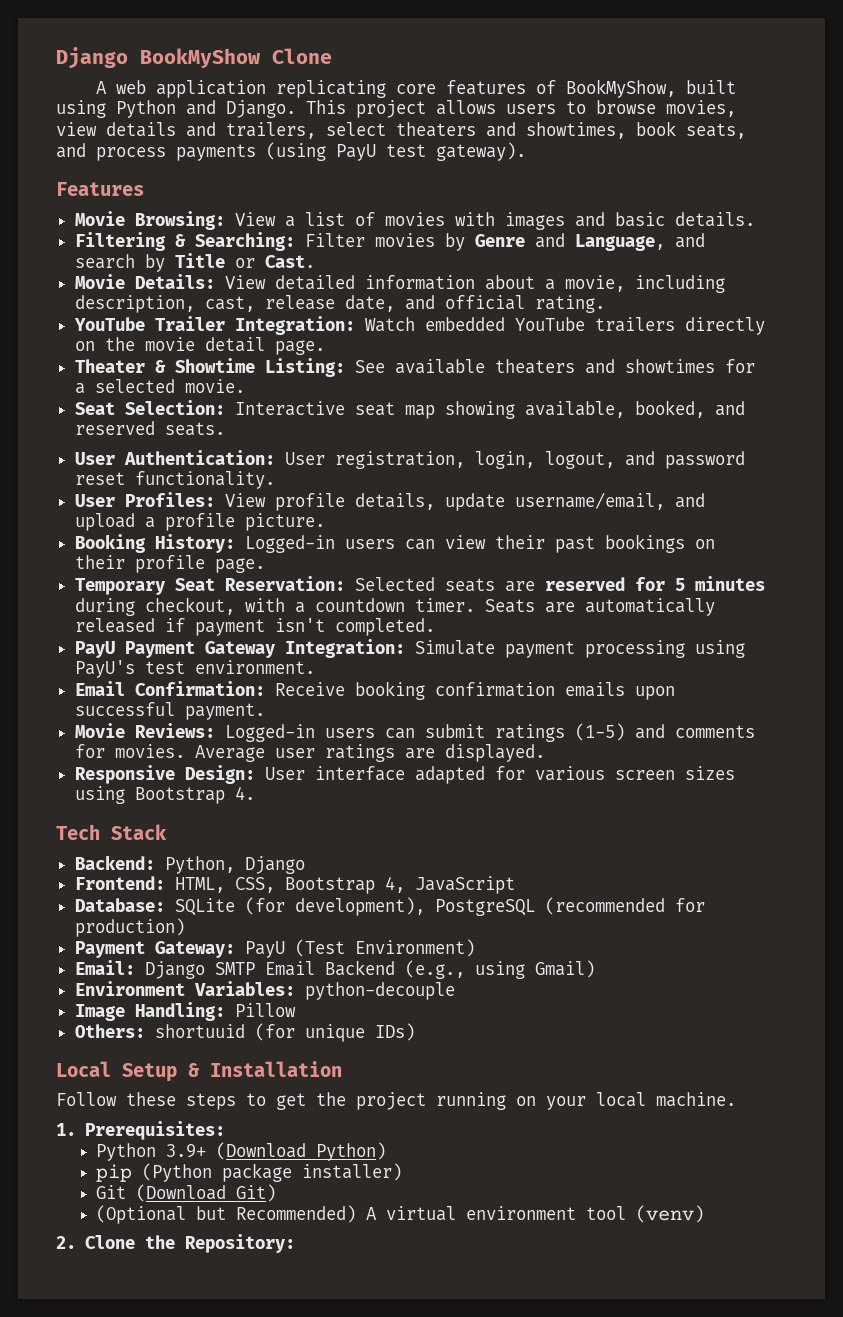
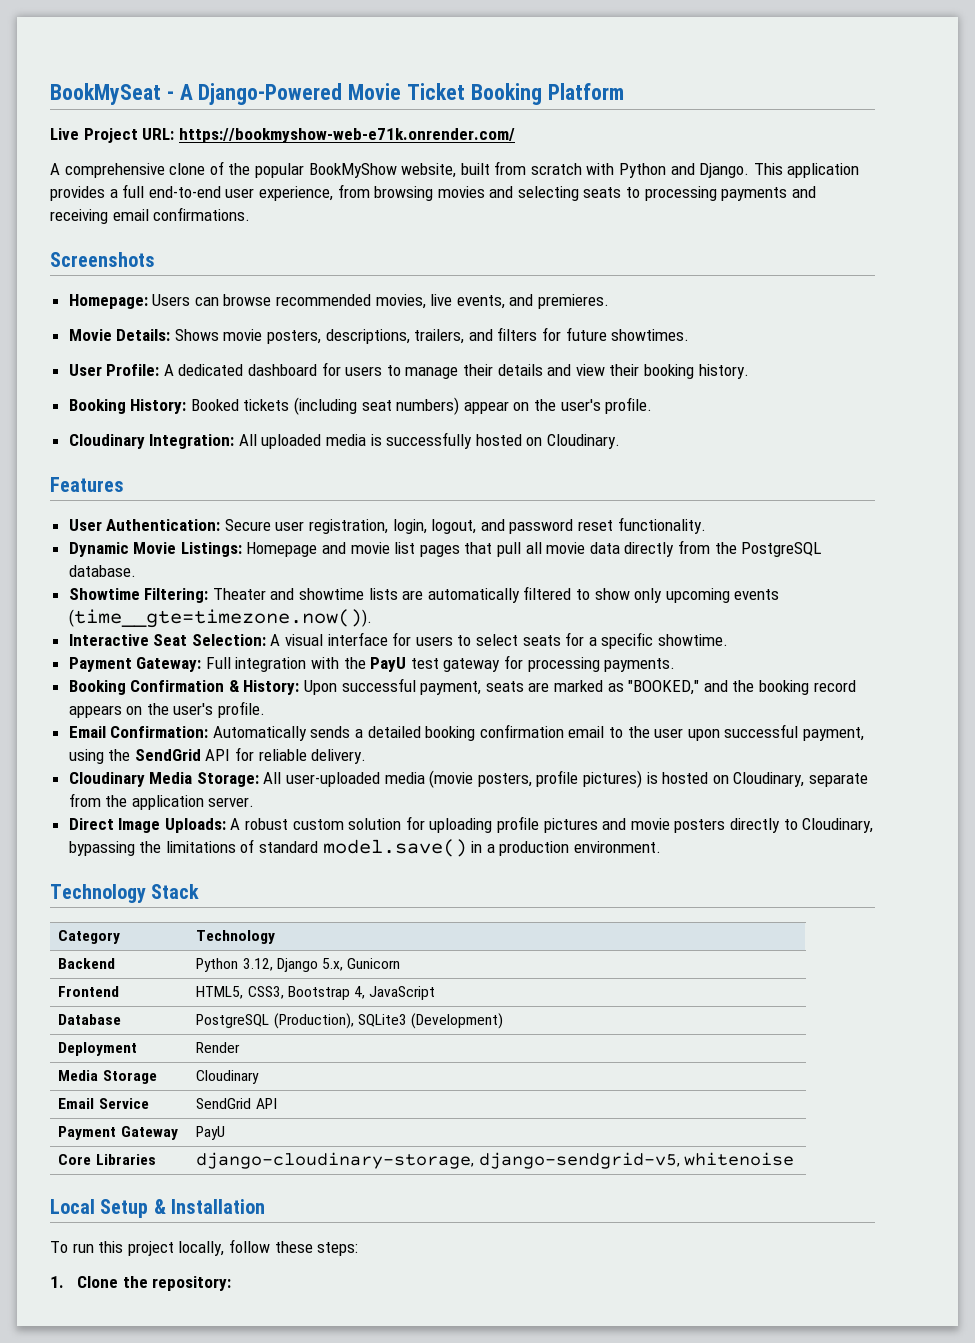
[56,47,332,69] [96,79,737,98] [56,100,736,118] [56,121,746,139] [56,142,526,161] [56,182,144,196] [74,211,755,230] [74,232,705,251] [74,253,315,272] [74,274,725,293] [74,295,605,313] [73,316,765,335] [74,337,325,355] [74,358,755,377] [74,379,245,394] [74,400,745,419] [74,421,225,436] Django BookMyShow Clone // A web application replicating core features of BookMyShow, built using Python and Django. This project allows users to browse movies, view details and trailers, select theaters and showtimes, book seats, and process payments (using PayU test gateway). // Features // Movie Browsing: View a list of movies with images and basic details. // Filtering & Searching: Filter movies by Genre and Language, and search by Title or Cast. // Movie Details: View detailed information about a movie, including description, cast, release date, and official rating. // YouTube Trailer Integration: Watch embedded YouTube trailers directly on the movie detail page. // Theater & Showtime Listing: See available theaters and showtimes for a selected movie. // Seat Selection: Interactive seat map showing available, booked, and reserved seats. -> [50,83,624,105] [50,128,515,143] [50,161,860,178] [50,184,816,201] [50,207,251,224] [50,252,155,267] [68,294,610,309] [68,327,690,344] [68,362,749,379] [68,397,653,415] [68,432,621,449] [50,477,124,492] BookMySeat - A Django-Powered Movie Ticket Booking Platform // Live Project URL: https://bookmyshow-web-e71k.onrender.com/ // A comprehensive clone of the popular BookMyShow website, built from scratch with Python and Django. This application provides a full end-to-end user experience, from browsing movies and selecting seats to processing payments and receiving email confirmations. // Screenshots // Homepage: Users can browse recommended movies, live events, and premieres. // Movie Details: Shows movie posters, descriptions, trailers, and filters for future showtimes. // User Profile: A dedicated dashboard for users to manage their details and view their booking history. // Booking History: Booked tickets (including seat numbers) appear on the user's profile. // Cloudinary Integration: All uploaded media is successfully hosted on Cloudinary. // Features
[284,452,325,465] User -> [224,519,305,531] Secure user
[74,492,705,511] [74,513,325,531] [74,534,715,553] [74,555,265,573] [74,576,765,595] [74,597,715,616] [74,618,435,636] [74,639,745,658] [74,660,315,678] [74,681,675,700] [74,702,265,720] [74,723,755,742] [74,744,545,762] [74,765,735,784] [74,786,255,804] [56,824,167,840] [74,855,305,874] [74,876,515,894] [74,897,705,916] [74,918,185,937] [74,939,475,958] [74,960,595,979] [74,981,455,1000] [74,1002,296,1021] [74,1023,415,1042] [56,1061,342,1082] [56,1092,736,1110] [56,1121,225,1140] [95,1142,386,1161] [95,1163,402,1182] [95,1184,276,1202] [95,1205,704,1224] [56,1236,76,1249] User Profiles: View profile details, update username/email, and upload a profile picture. // Booking History: Logged-in users can view their past bookings on their profile page. // Temporary Seat Reservation: Selected seats are reserved for 5 minutes during checkout, with a countdown timer. Seats are automatically released if payment isn't completed. // PayU Payment Gateway Integration: Simulate payment processing using PayU's test environment. // Email Confirmation: Receive booking confirmation emails upon successful payment. // Movie Reviews: Logged-in users can submit ratings (1-5) and comments for movies. Average user ratings are displayed. // Responsive Design: User interface adapted for various screen sizes using Bootstrap 4. // Tech Stack // Backend: Python, Django // Frontend: HTML, CSS, Bootstrap 4, JavaScript // Database: SQLite (for development), PostgreSQL (recommended for production) // Payment Gateway: PayU (Test Environment) // Email: Django SMTP Email Backend (e.g., using Gmail) // Environment Variables: python-decouple // Image Handling: Pillow // Others: shortuuid (for unique IDs) // Local Setup & Installation // Follow these steps to get the project running on your local machine. // 1. Prerequisites: // Python 3.9+ (Download Python) // pip (Python package installer) // Git (Download Git) // (Optional but Recommended) A virtual environment tool (venv) // 2. -> [68,540,822,557] [68,565,136,577] [68,586,780,603] [68,609,372,628] [68,632,728,649] [68,655,676,672] [68,678,856,695] [68,701,266,718] [68,724,864,741] [68,747,367,764] [68,770,868,788] [68,793,255,810] [68,816,874,833] [68,839,662,857] [50,884,200,903] [58,930,121,944] [196,930,276,944] [58,958,116,969] [196,958,401,972] [58,986,120,997] [196,986,436,1000] [58,1014,122,1025] [196,1013,503,1029] [58,1042,138,1056] [196,1042,241,1053] [58,1070,157,1084] [196,1070,260,1084] [58,1098,149,1109] [196,1098,277,1109] [58,1126,178,1140] [196,1126,226,1140] [58,1154,156,1165] [196,1152,794,1169] [50,1199,266,1218] [50,1239,359,1256] [50,1276,64,1288] Dynamic Movie Listings: Homepage and movie list pages that pull all movie data directly from the PostgreSQL database. // Showtime Filtering: Theater and showtime lists are automatically filtered to show only upcoming events (time__gte=timezone.now()). // Interactive Seat Selection: A visual interface for users to select seats for a specific showtime. // Payment Gateway: Full integration with the PayU test gateway for processing payments. // Booking Confirmation & History: Upon successful payment, seats are marked as "BOOKED," and the booking record appears on the user's profile. // Email Confirmation: Automatically sends a detailed booking confirmation email to the user upon successful payment, using the SendGrid API for reliable delivery. // Cloudinary Media Storage: All user-uploaded media (movie posters, profile pictures) is hosted on Cloudinary, separate from the application server. // Direct Image Uploads: A robust custom solution for uploading profile pictures and movie posters directly to Cloudinary, bypassing the limitations of standard model.save() in a production environment. // Technology Stack // Category | Technology // Backend | Python 3.12, Django 5.x, Gunicorn // Frontend | HTML5, CSS3, Bootstrap 4, JavaScript // Database | PostgreSQL (Production), SQLite3 (Development) // Deployment | Render // Media Storage | Cloudinary // Email Service | SendGrid API // Payment Gateway | PayU // Core Libraries | django-cloudinary-storage, django-sendgrid-v5, whitenoise // Local Setup & Installation // To run this project locally, follow these steps: // 1.
[184,1234,295,1253] Repository: -> [152,1276,232,1291] repository:

